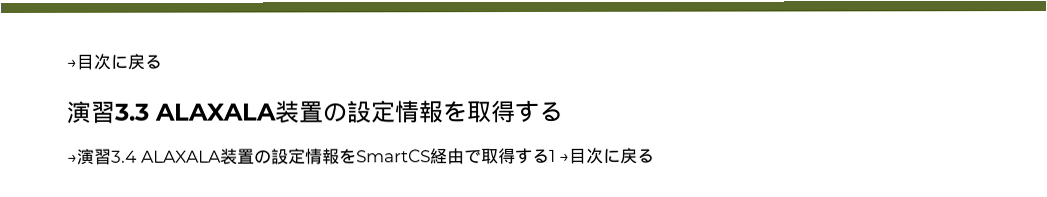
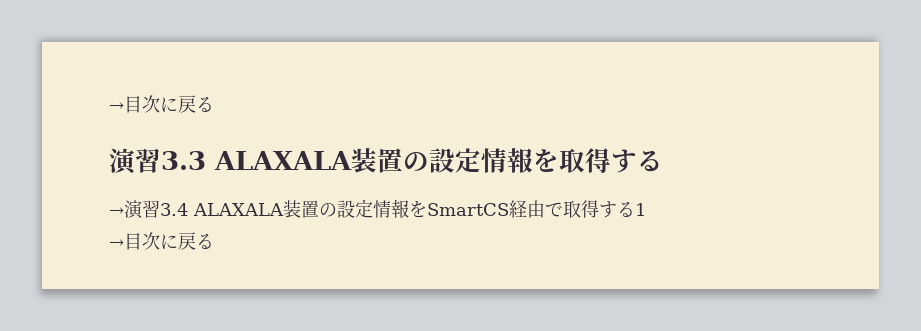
(556, 155) none -> (646, 209) //

